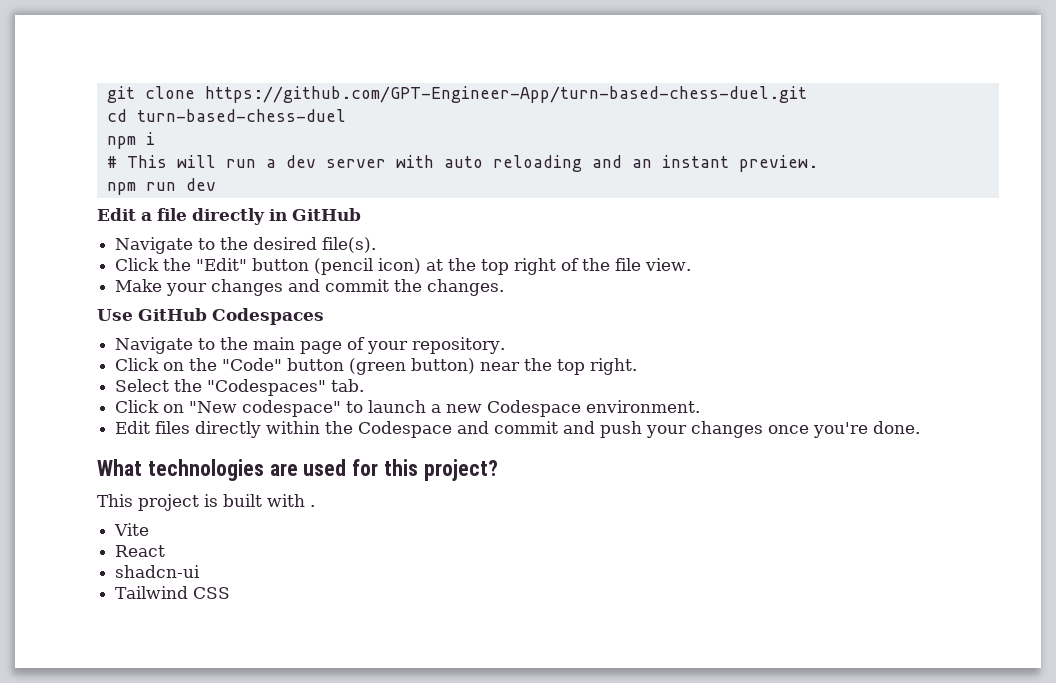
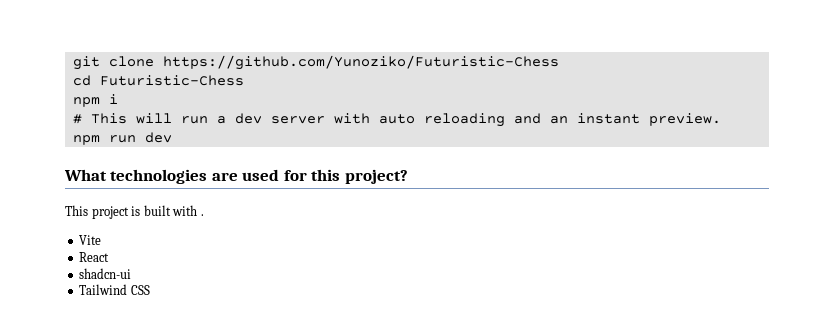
[204,86,807,103] https://github.com/GPT-Engineer-App/turn-based-chess-duel.git -> [162,55,559,70] https://github.com/Yunoziko/Futuristic-Chess
[136,109,346,122] turn-based-chess-duel -> [99,75,244,86] Futuristic-Chess
[97,208,361,225] [115,237,377,254] [115,258,692,275] [115,279,505,296] [97,308,324,325] [115,337,506,354] [115,358,638,375] [115,379,365,396] [115,400,701,417] [115,421,921,438] // Edit a file directly in GitHub // Navigate to the desired file(s). // Click the "Edit" button (pencil icon) at the top right of the file view. // Make your changes and commit the changes. // Use GitHub Codespaces // Navigate to the main page of your repository. // Click on the "Code" button (green button) near the top right. // Select the "Codespaces" tab. // Click on "New codespace" to launch a new Codespace environment. // Edit files directly within the Codespace and commit and push your changes once you're done. -> (172, 137) none

